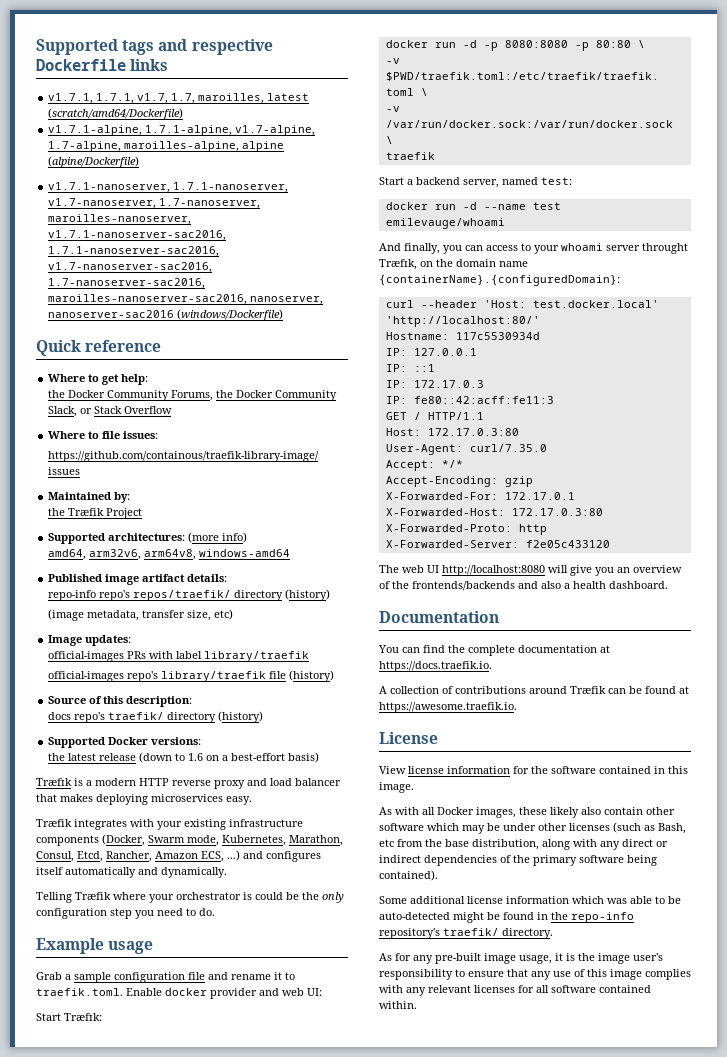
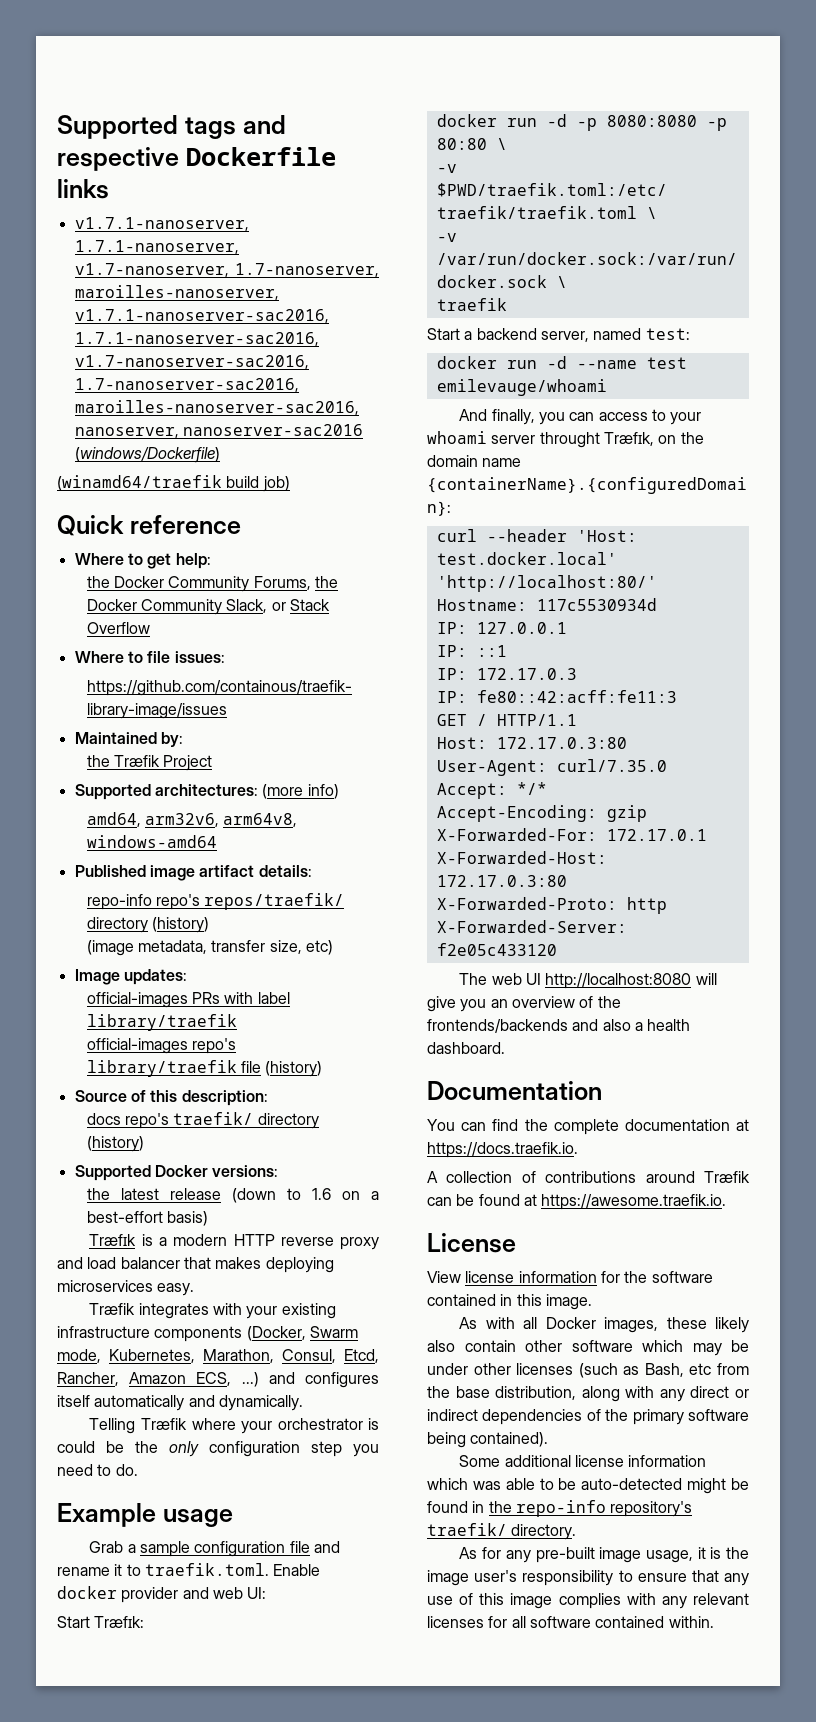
[48,93,310,104] [48,108,184,120] [48,125,316,136] [48,141,285,152] [48,156,140,168] // v1.7.1, 1.7.1, v1.7, 1.7, maroilles, latest (scratch/amd64/Dockerfile) // v1.7.1-alpine, 1.7.1-alpine, v1.7-alpine, 1.7-alpine, maroilles-alpine, alpine (alpine/Dockerfile) -> (109, 189) none
(284, 315) none -> [57,475,290,492] // (winamd64/traefik build job)

